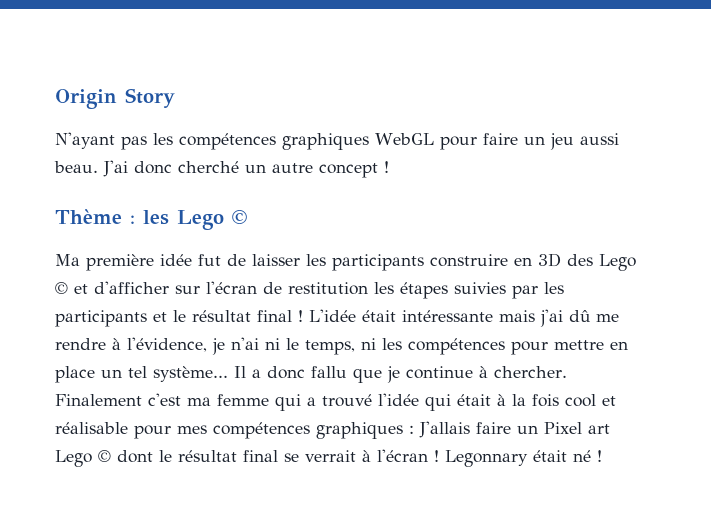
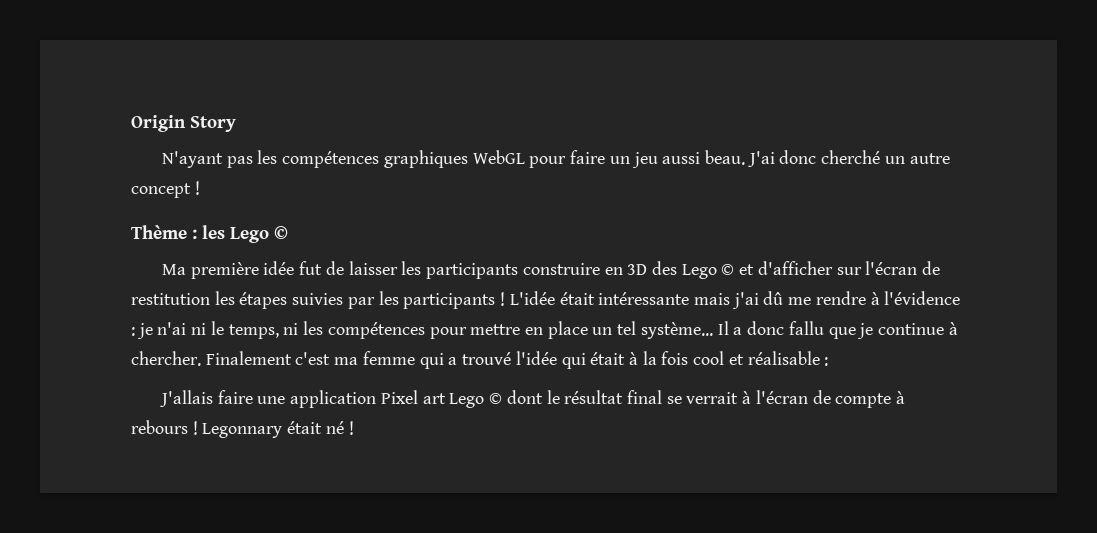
[153,310,292,322] et le résultat final -> (496, 301) none
[127,337,207,352] l'évidence, -> [884,291,961,305] [131,327,135,336] l'évidence :
[134,422,414,439] pour mes compétences graphiques : -> [824,357,829,366] : //
[517,425,538,434] un -> [257,390,377,408] une application
(428, 455) none -> [812,390,906,408] [131,420,188,434] de compte à rebours

